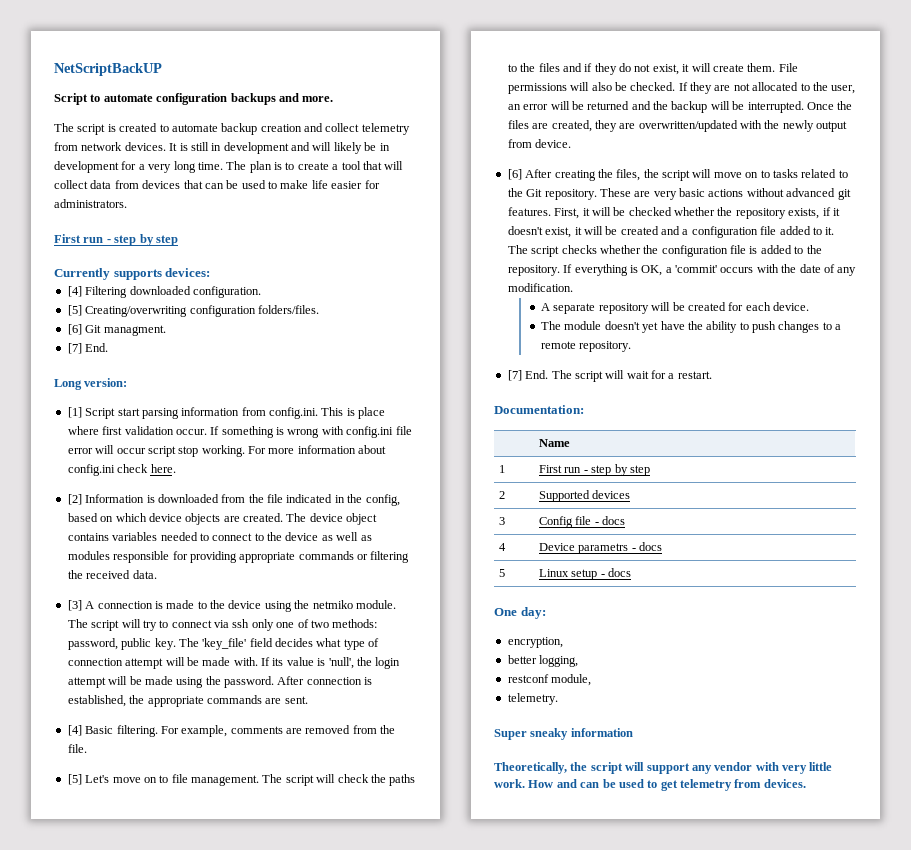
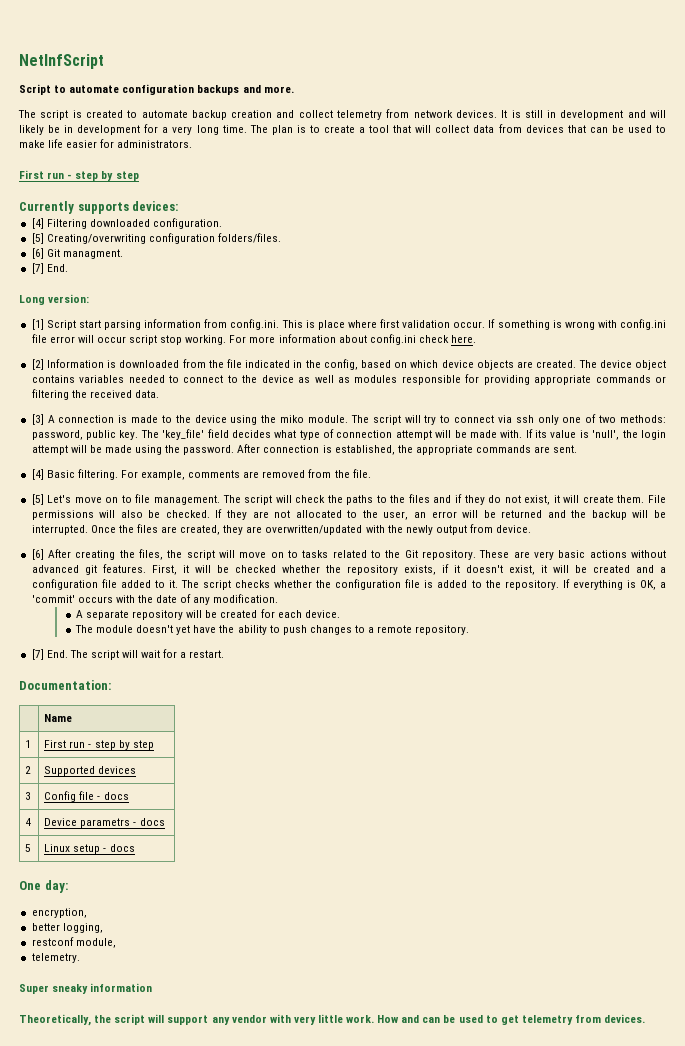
[54,63,162,76] NetScriptBackUP -> [19,54,104,69] NetInfScript
[312,600,353,609] netmiko -> [280,415,305,423] miko

